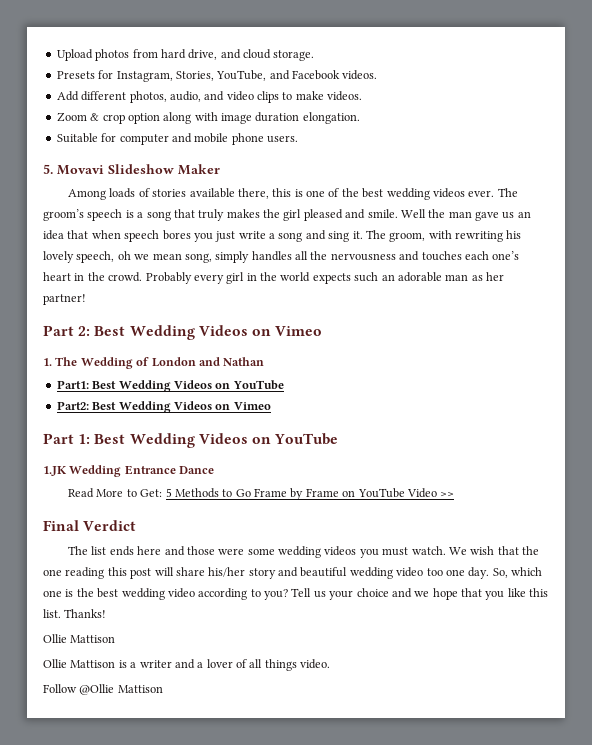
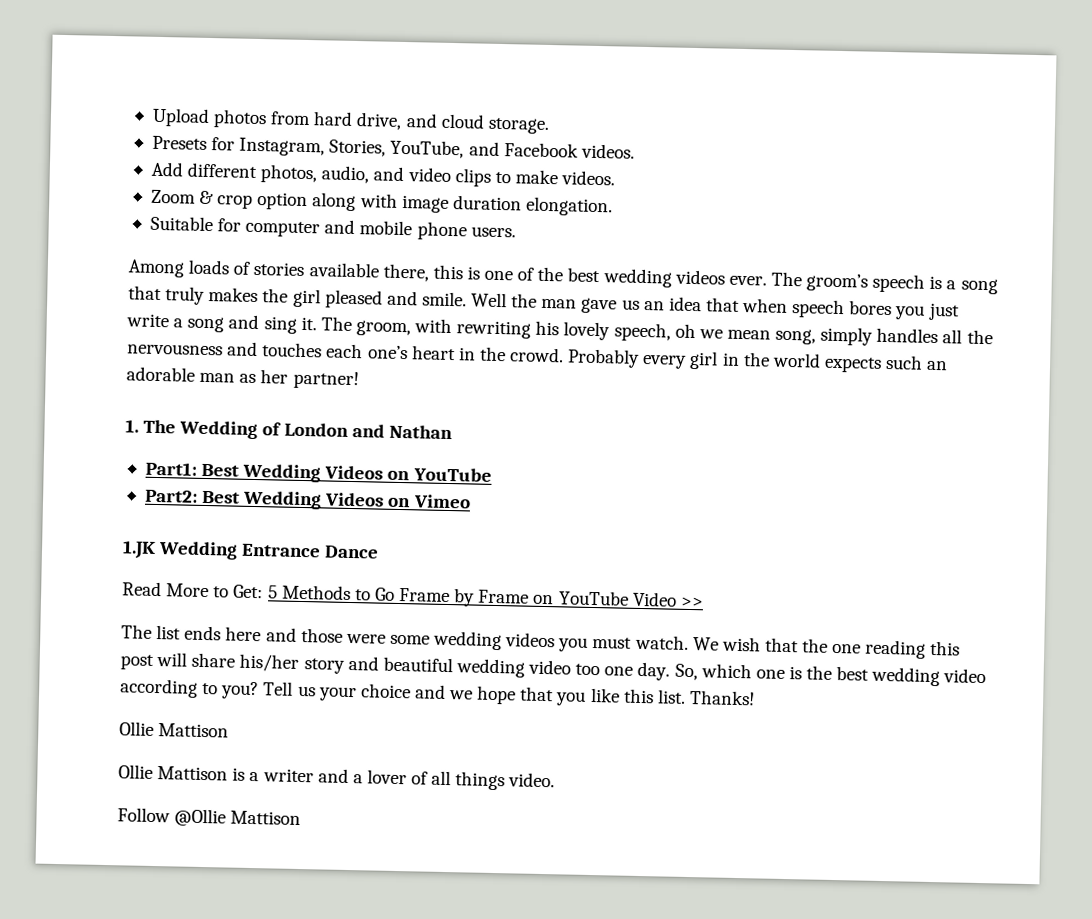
[43,164,220,175] // 5. Movavi Slideshow Maker -> (516, 232) none
[43,325,323,340] // Part 2: Best Wedding Videos on Vimeo -> (359, 380) none
[43,433,339,448] // Part 1: Best Wedding Videos on YouTube -> (471, 501) none
[43,520,137,531] // Final Verdict -> (704, 602) none

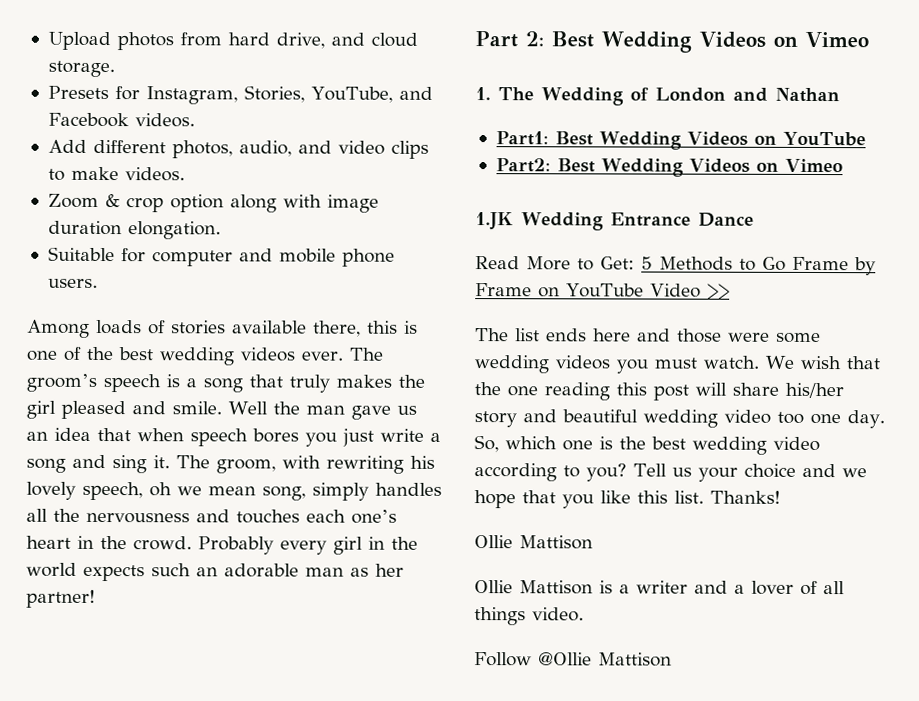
(359, 380) none -> [475,31,869,53] // Part 2: Best Wedding Videos on Vimeo

